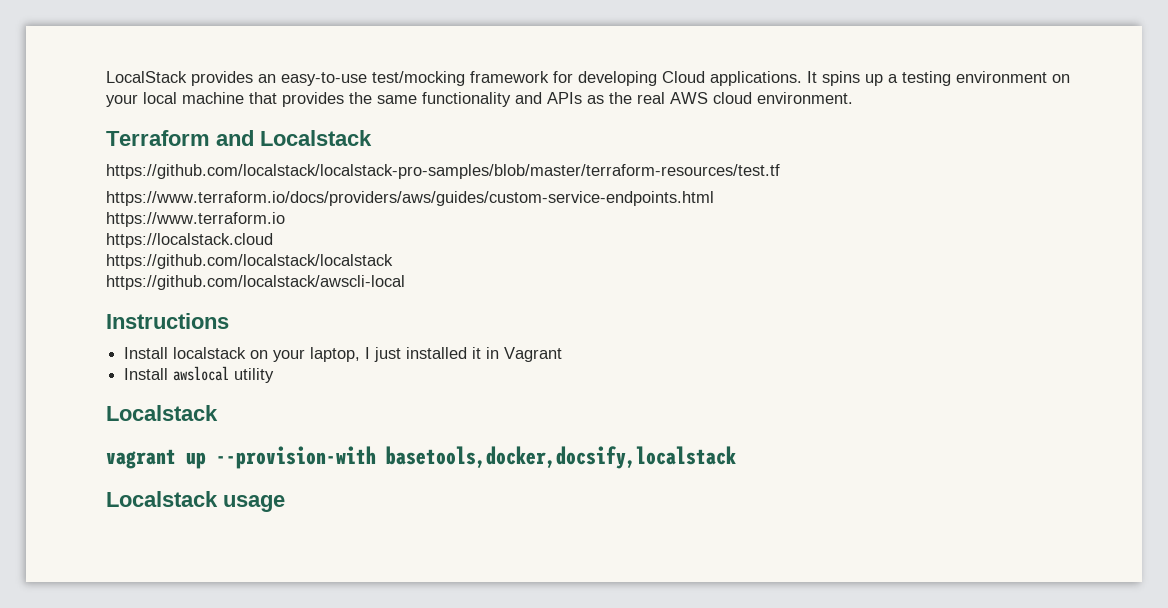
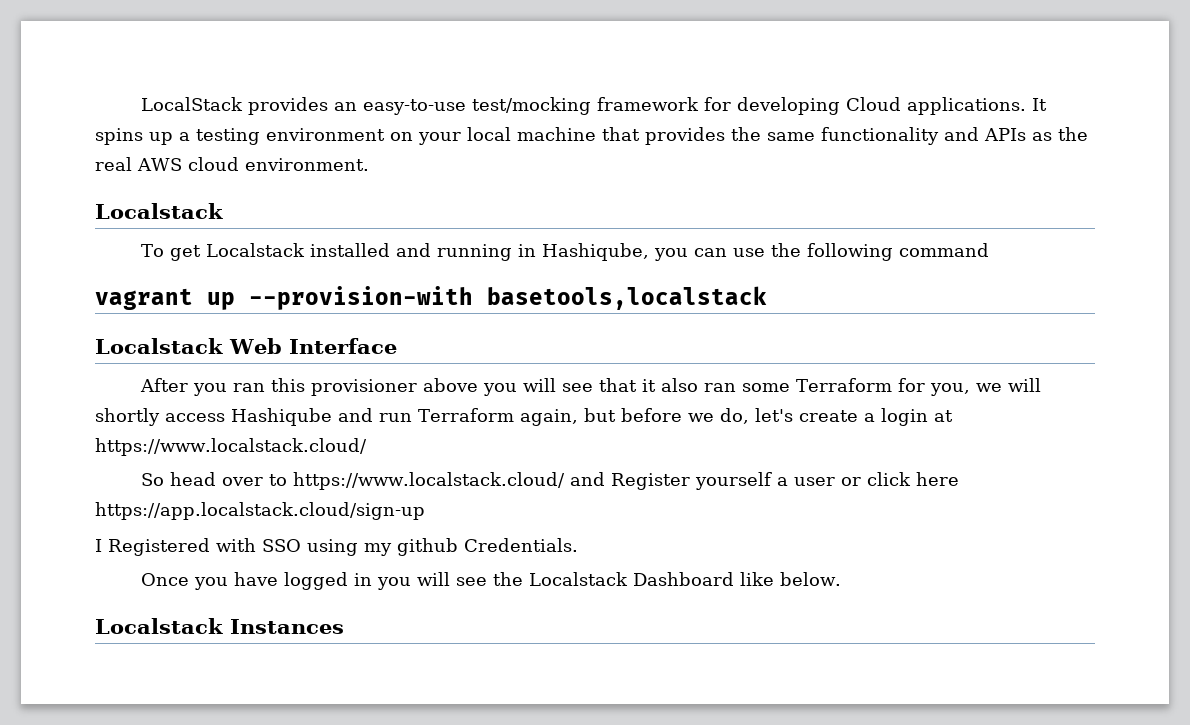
[106,130,372,146] [106,164,780,179] [106,191,714,206] [106,212,285,227] [106,233,273,248] [106,254,393,269] [106,275,405,290] [106,313,229,329] [124,347,563,362] [124,366,275,383] [106,405,218,421] Terraform and Localstack // https://github.com/localstack/localstack-pro-samples/blob/master/terraform-resources/test.tf // https://www.terraform.io/docs/providers/aws/guides/custom-service-endpoints.html // https://www.terraform.io // https://localstack.cloud // https://github.com/localstack/localstack // https://github.com/localstack/awscli-local // Instructions // Install localstack on your laptop, I just installed it in Vagrant // Install awslocal utility // Localstack -> [95,203,223,219] [141,243,989,261] Localstack // To get Localstack installed and running in Hashiqube, you can use the following command
[386,446,736,469] [106,491,285,512] basetools,docker,docsify,localstack // Localstack usage -> [487,286,767,310] [95,338,397,354] [140,378,1041,396] [95,408,953,426] [95,438,367,456] [141,472,959,490] [95,502,425,520] [95,538,578,556] [141,572,842,590] [95,618,344,634] basetools,localstack // Localstack Web Interface // After you ran this provisioner above you will see that it also ran some Terraform for you, we will shortly access Hashiqube and run Terraform again, but before we do, let's create a login at https://www.localstack.cloud/ // So head over to https://www.localstack.cloud/ and Register yourself a user or click here https://app.localstack.cloud/sign-up // I Registered with SSO using my github Credentials. // Once you have logged in you will see the Localstack Dashboard like below. // Localstack Instances

